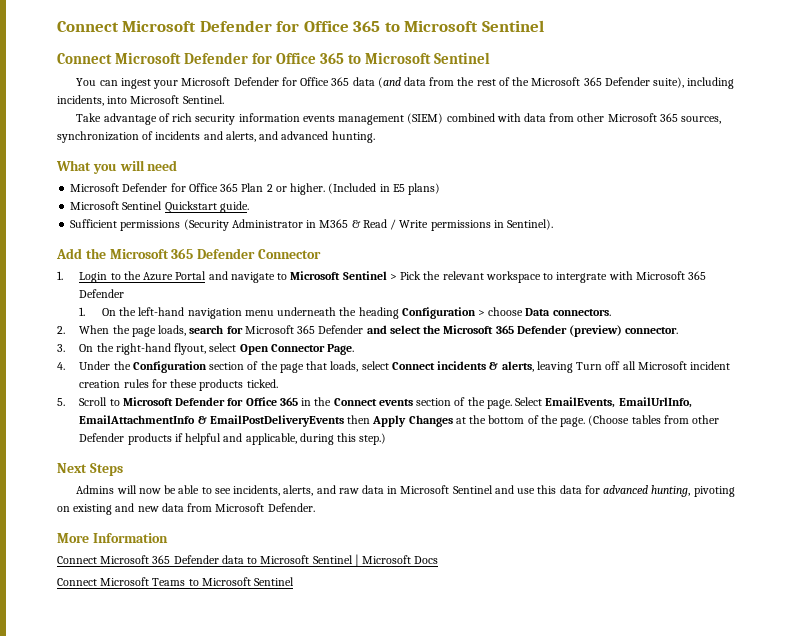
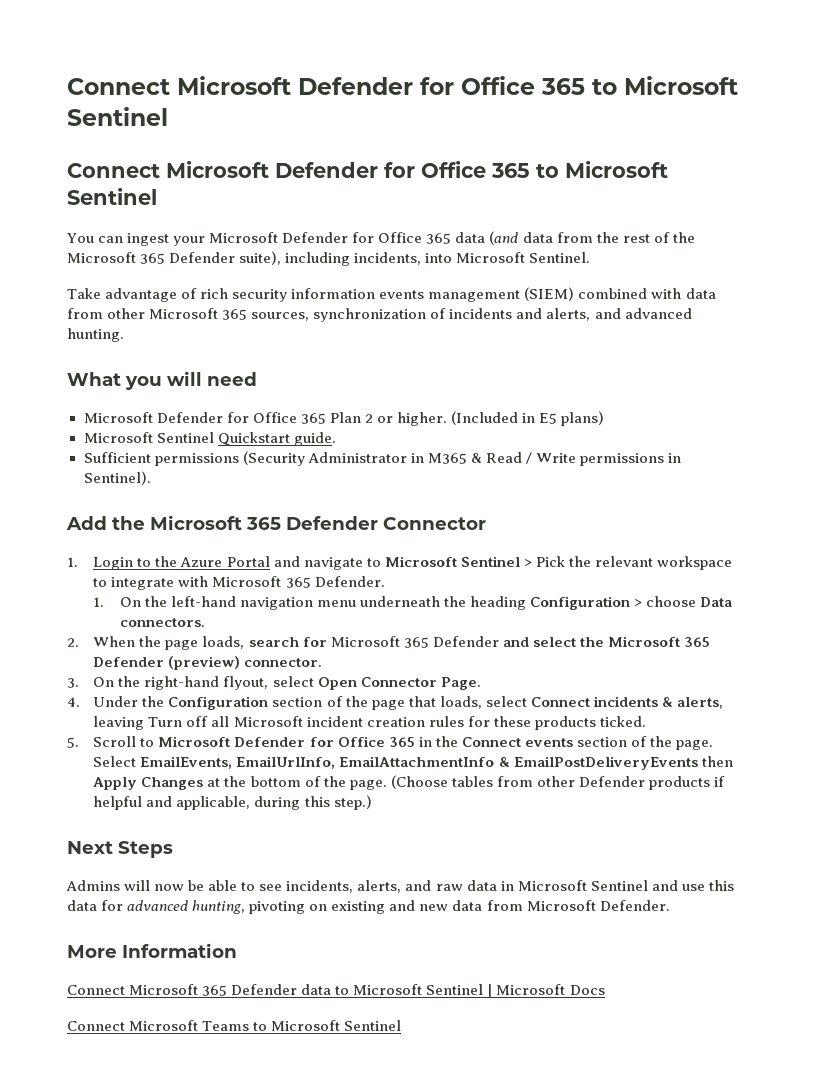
[556,272,608,283] intergrate -> [111,577,175,590] integrate
[79,289,125,298] Defender -> [314,576,385,587] Defender.

